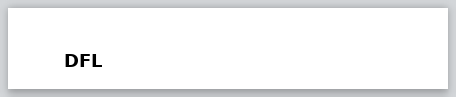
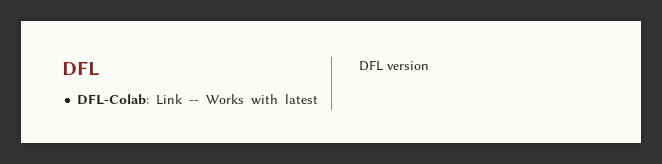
[64,54,102,67] DFL -> [62,61,99,76] [77,94,318,105] [359,60,430,71] DFL // DFL-Colab: Link -- Works with latest DFL version

